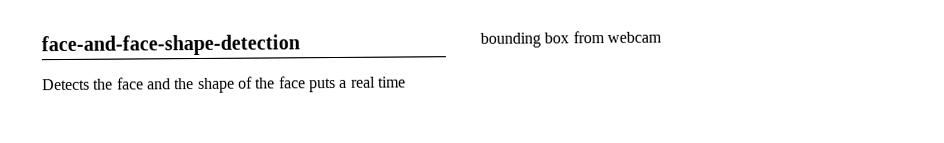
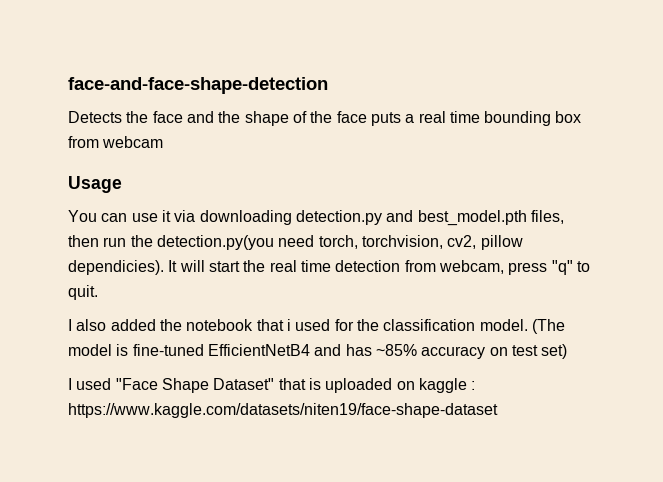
(662, 37) none -> [68,176,122,193] [68,210,564,226] [68,235,523,250] [68,260,590,275] [68,285,98,300] [68,319,565,334] [68,344,568,359] [68,378,476,393] [68,403,498,418] // Usage // You can use it via downloading detection.py and best_model.pth files, then run the detection.py(you need torch, torchvision, cv2, pillow dependicies). It will start the real time detection from webcam, press "q" to quit. // I also added the notebook that i used for the classification model. (The model is fine-tuned EfficientNetB4 and has ~85% accuracy on test set) // I used "Face Shape Dataset" that is uploaded on kaggle : https://www.kaggle.com/datasets/niten19/face-shape-dataset

